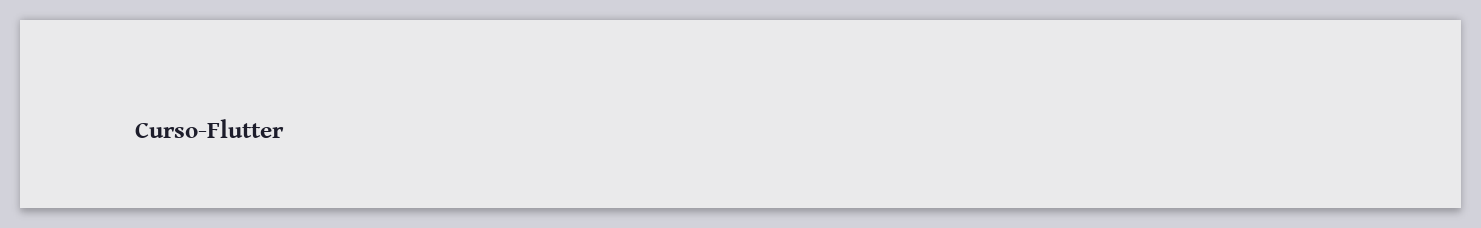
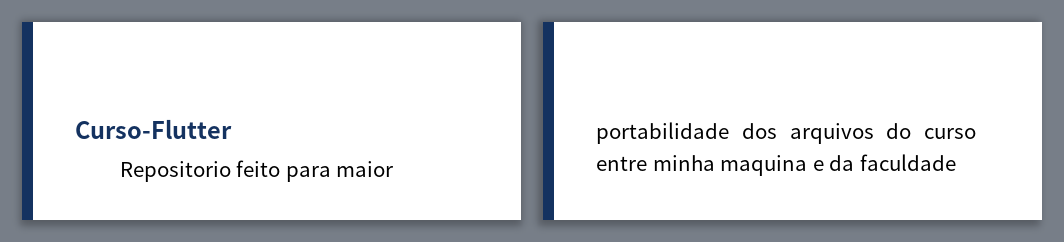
(284, 128) none -> [119,160,394,182] [596,122,976,144] [596,154,956,176] // Repositorio feito para maior portabilidade dos arquivos do curso entre minha maquina e da faculdade

